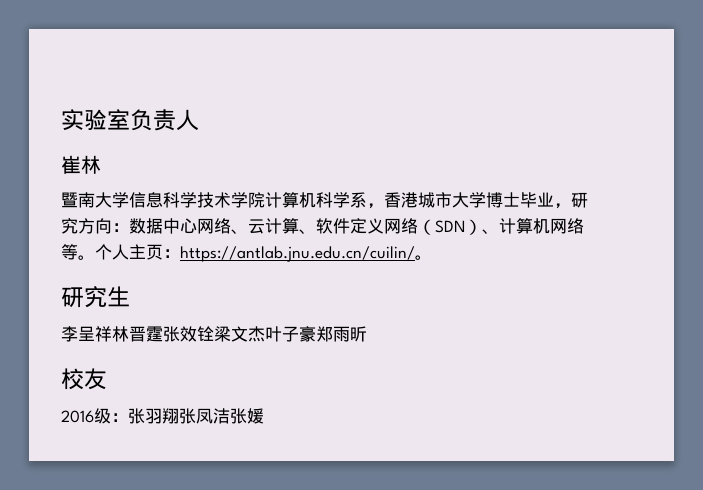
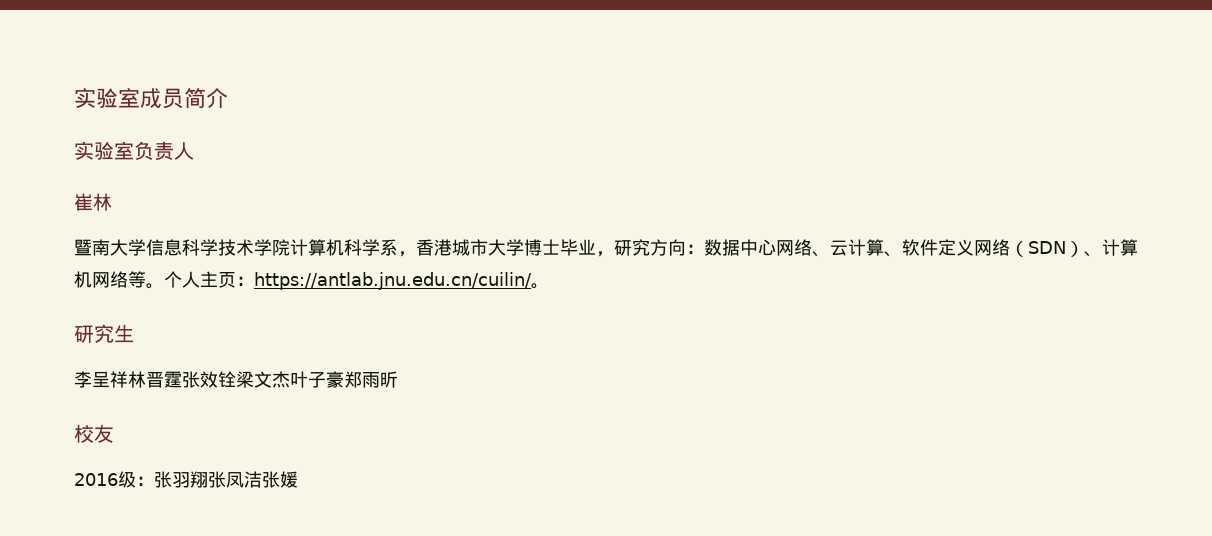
[61,109,130,131] 实验室 -> [74,88,228,109] [74,141,134,160] 实验室成员简介 // 实验室

